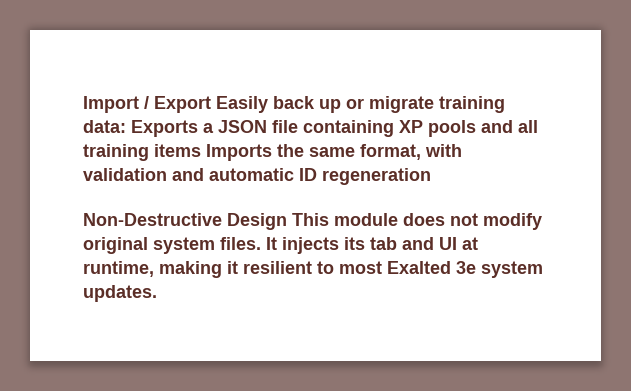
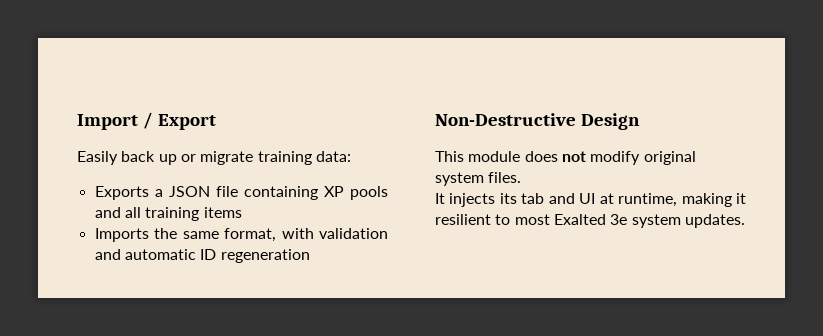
(211, 104) none -> (217, 122) //
(126, 126) none -> (351, 156) //
(201, 150) none -> (242, 212) //
(287, 221) none -> (641, 121) //
(261, 243) none -> (522, 177) //

